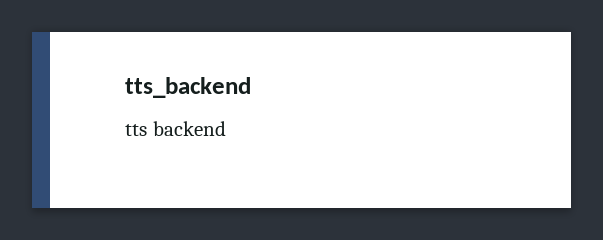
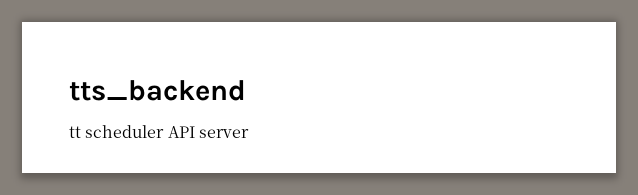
[125,121,226,136] tts backend -> [69,125,249,138] tt scheduler API server

